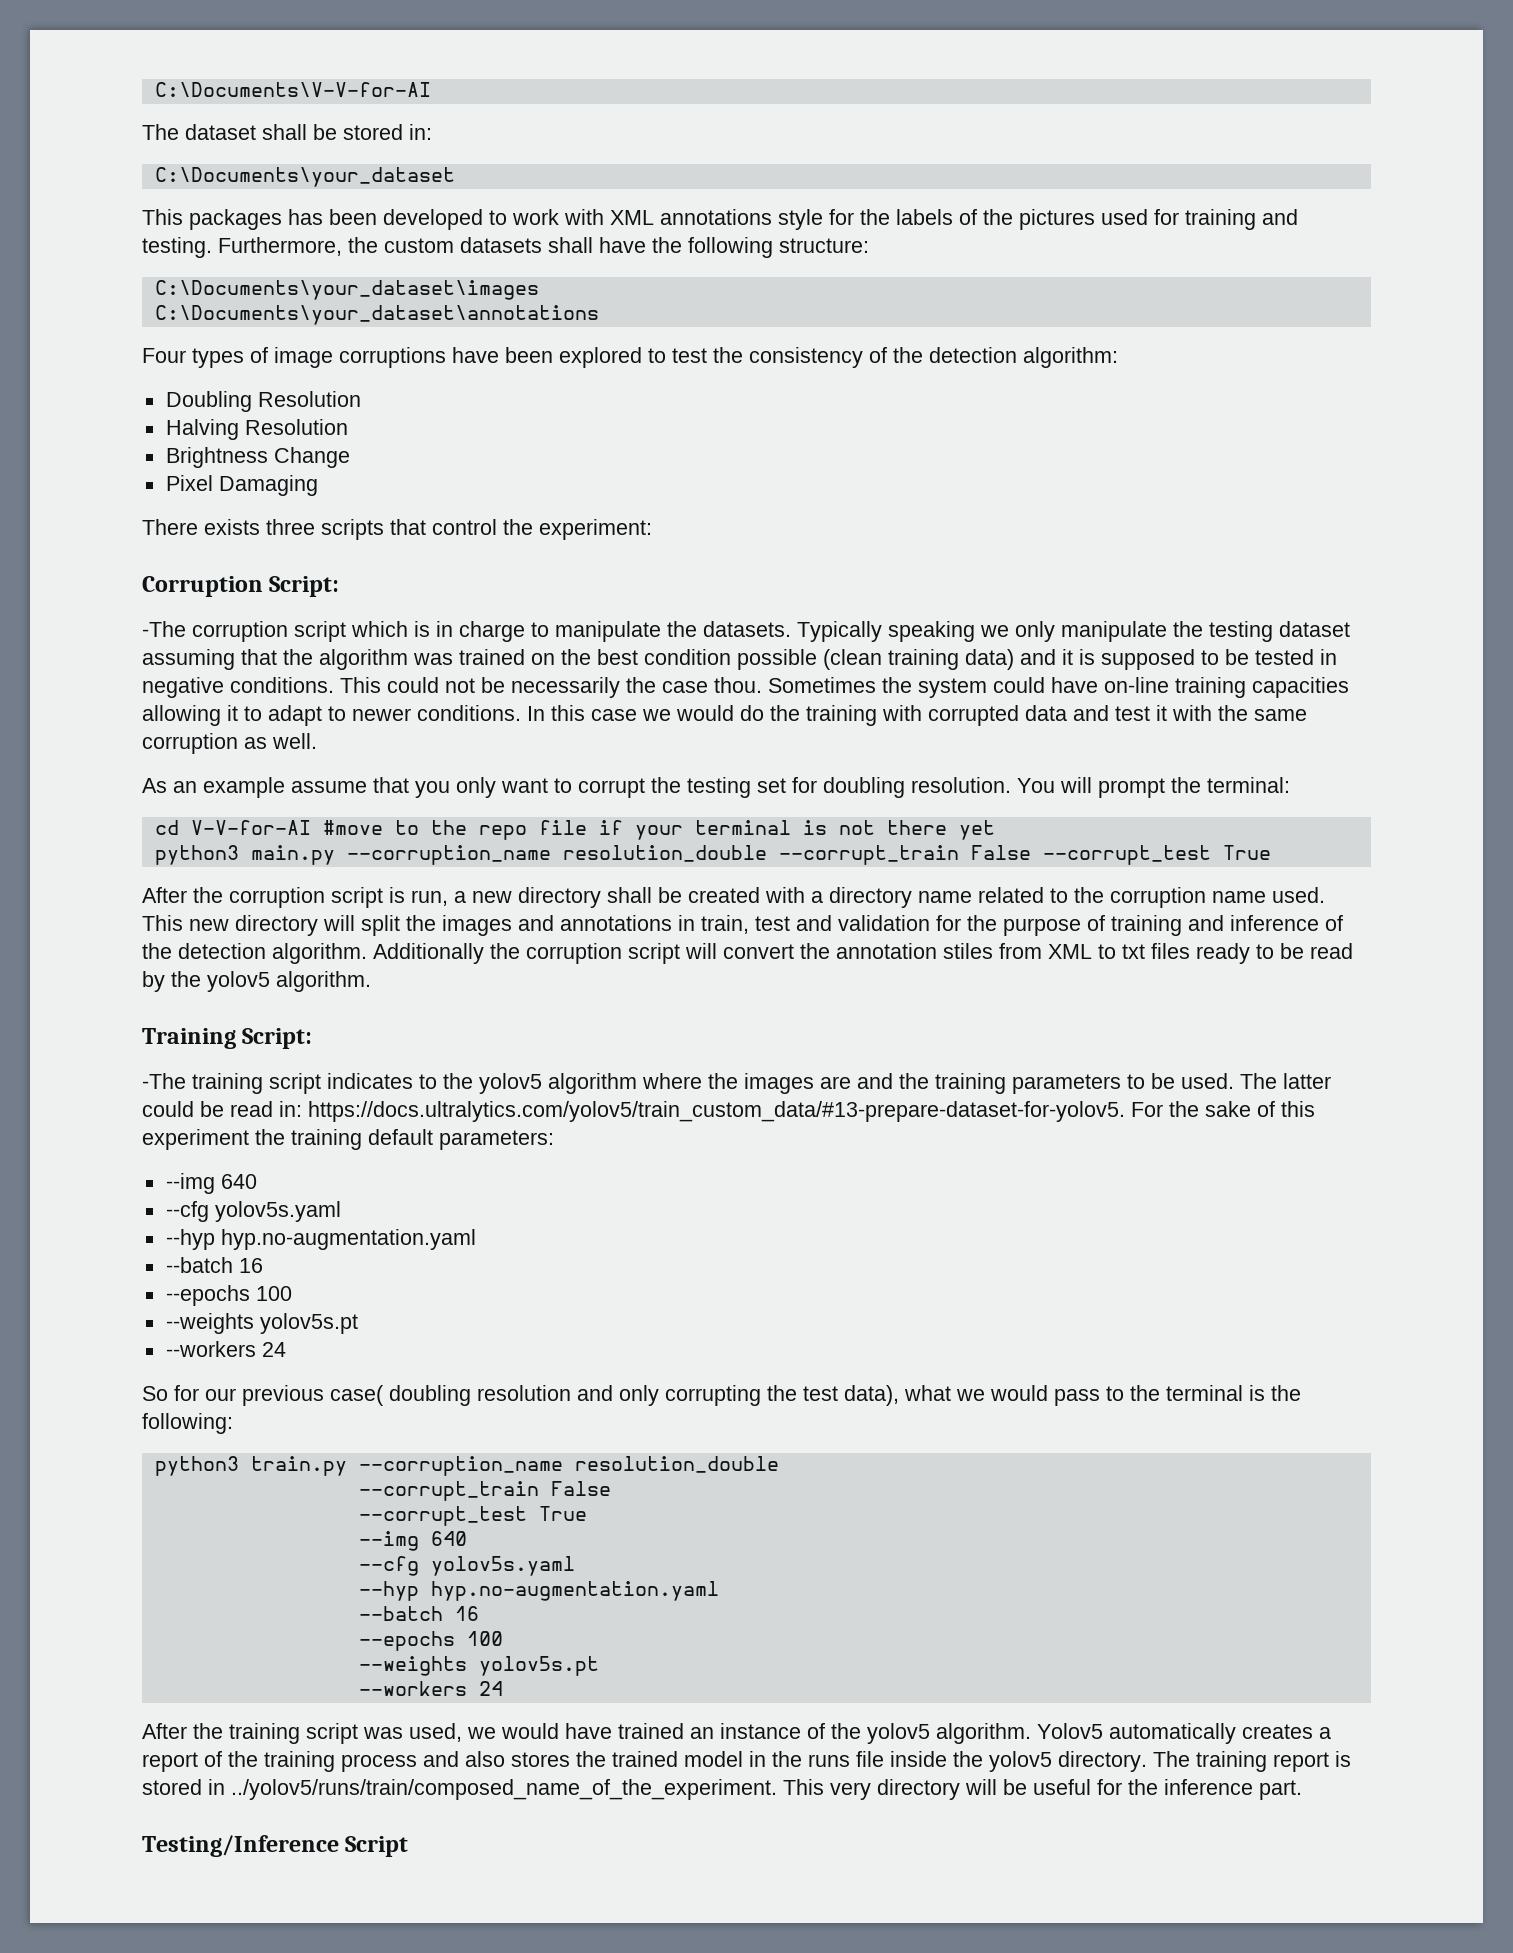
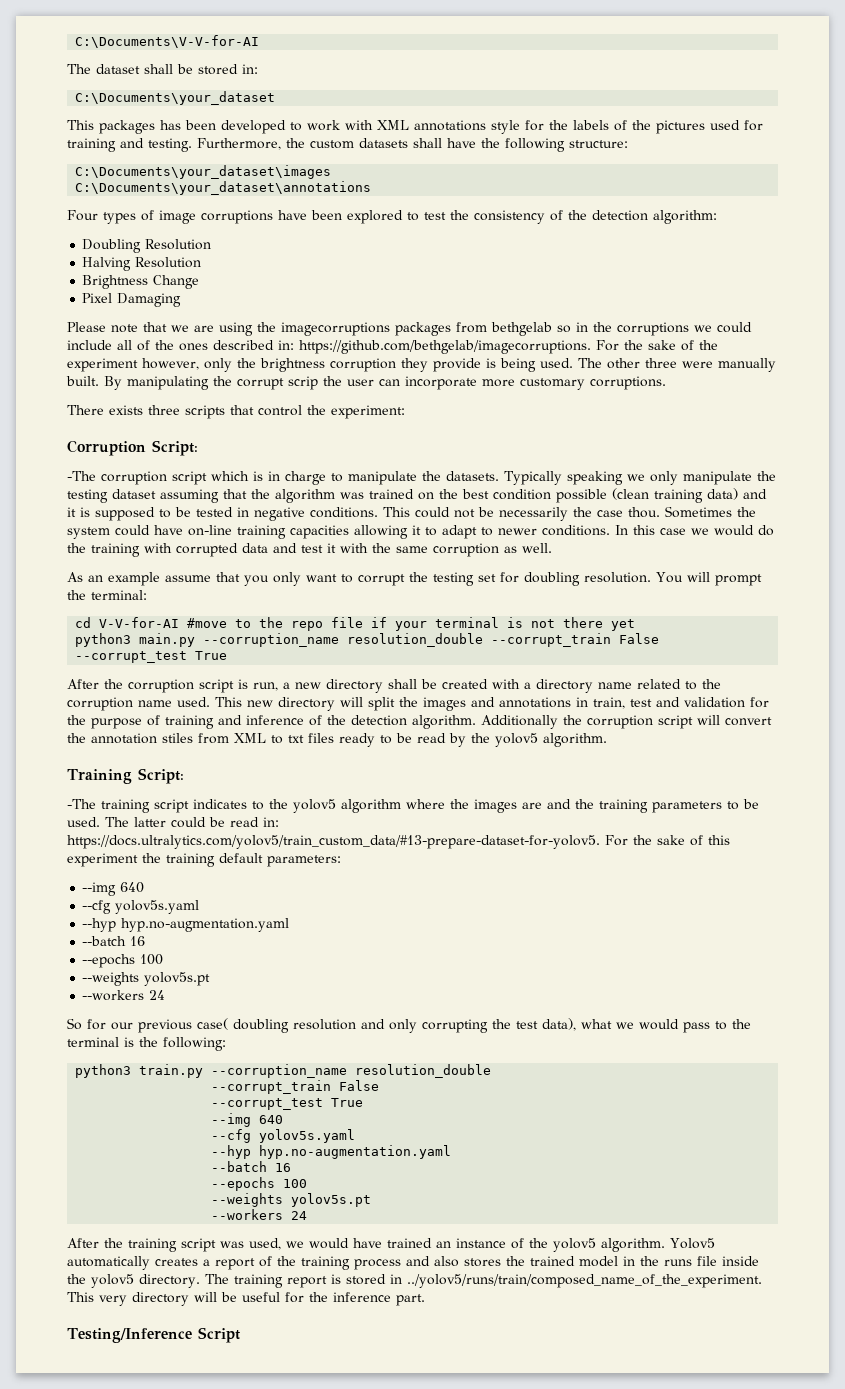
(318, 485) none -> [67,322,752,336] [67,340,718,354] [67,358,776,372] [66,376,666,390] // Please note that we are using the imagecorruptions packages from bethgelab so in the corruptions we could include all of the ones described in: https://github.com/bethgelab/imagecorruptions. For the sake of the experiment however, only the brightness corruption they provide is being used. The other three were manually built. By manipulating the corrupt scrip the user can incorporate more customary corruptions.

